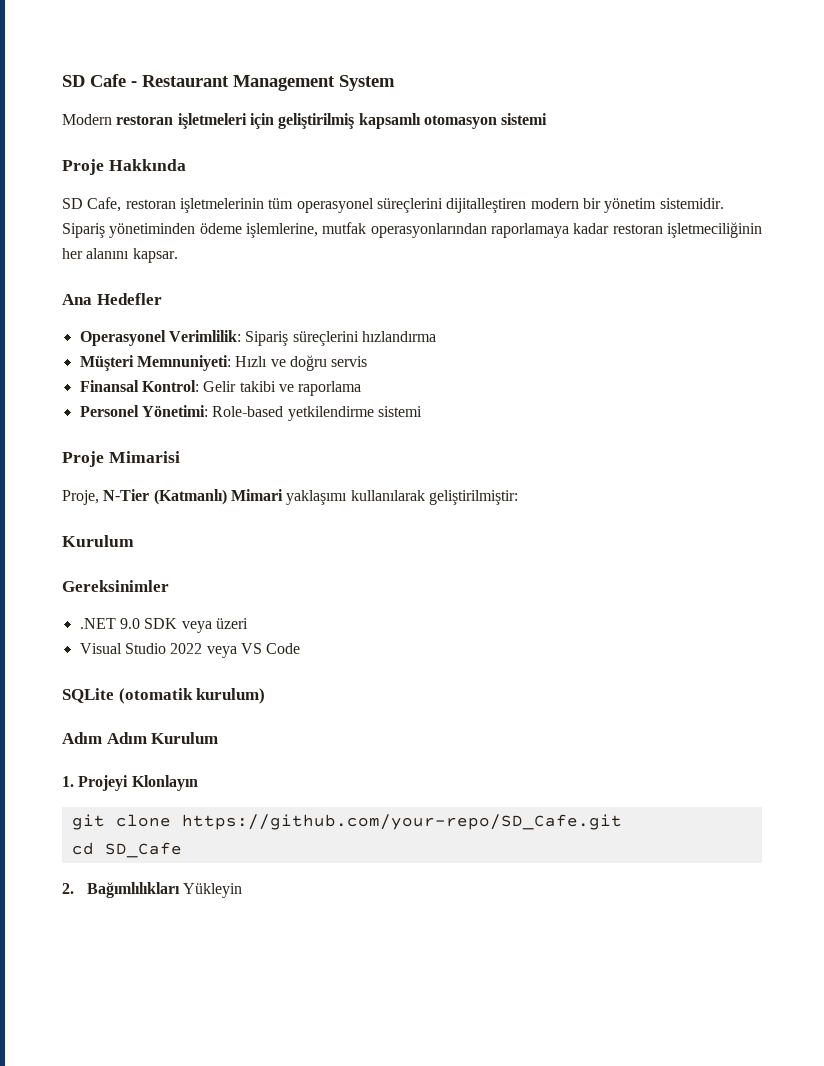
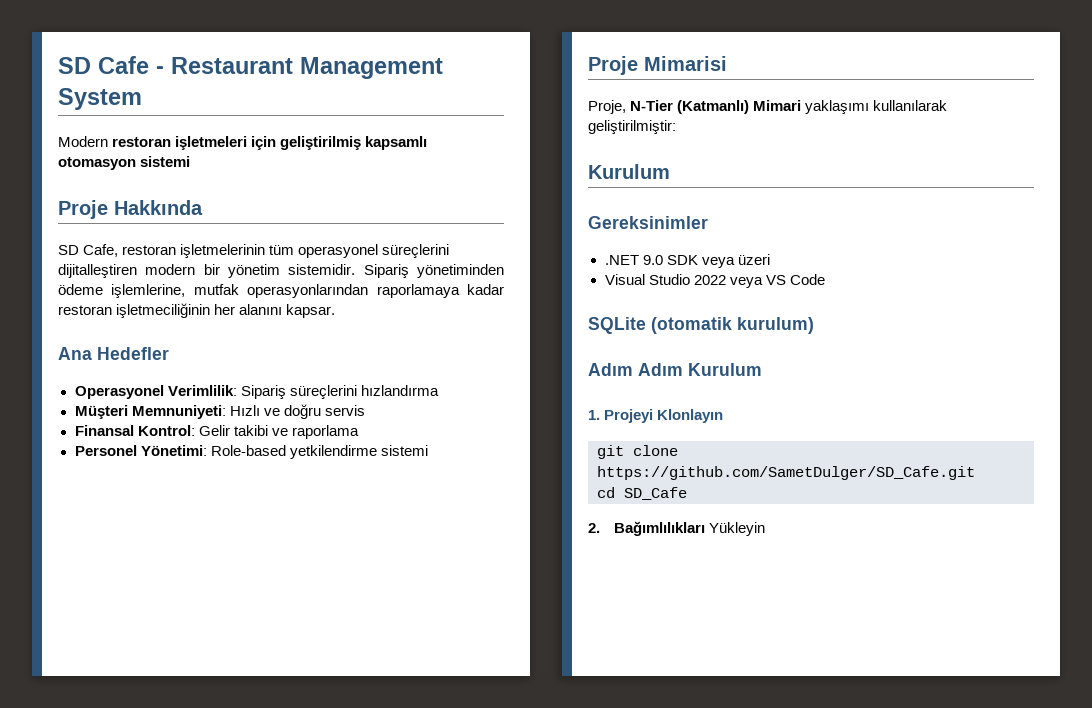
[181,814,622,830] https://github.com/your-repo/SD_Cafe.git -> [597,466,975,480] https://github.com/SametDulger/SD_Cafe.git

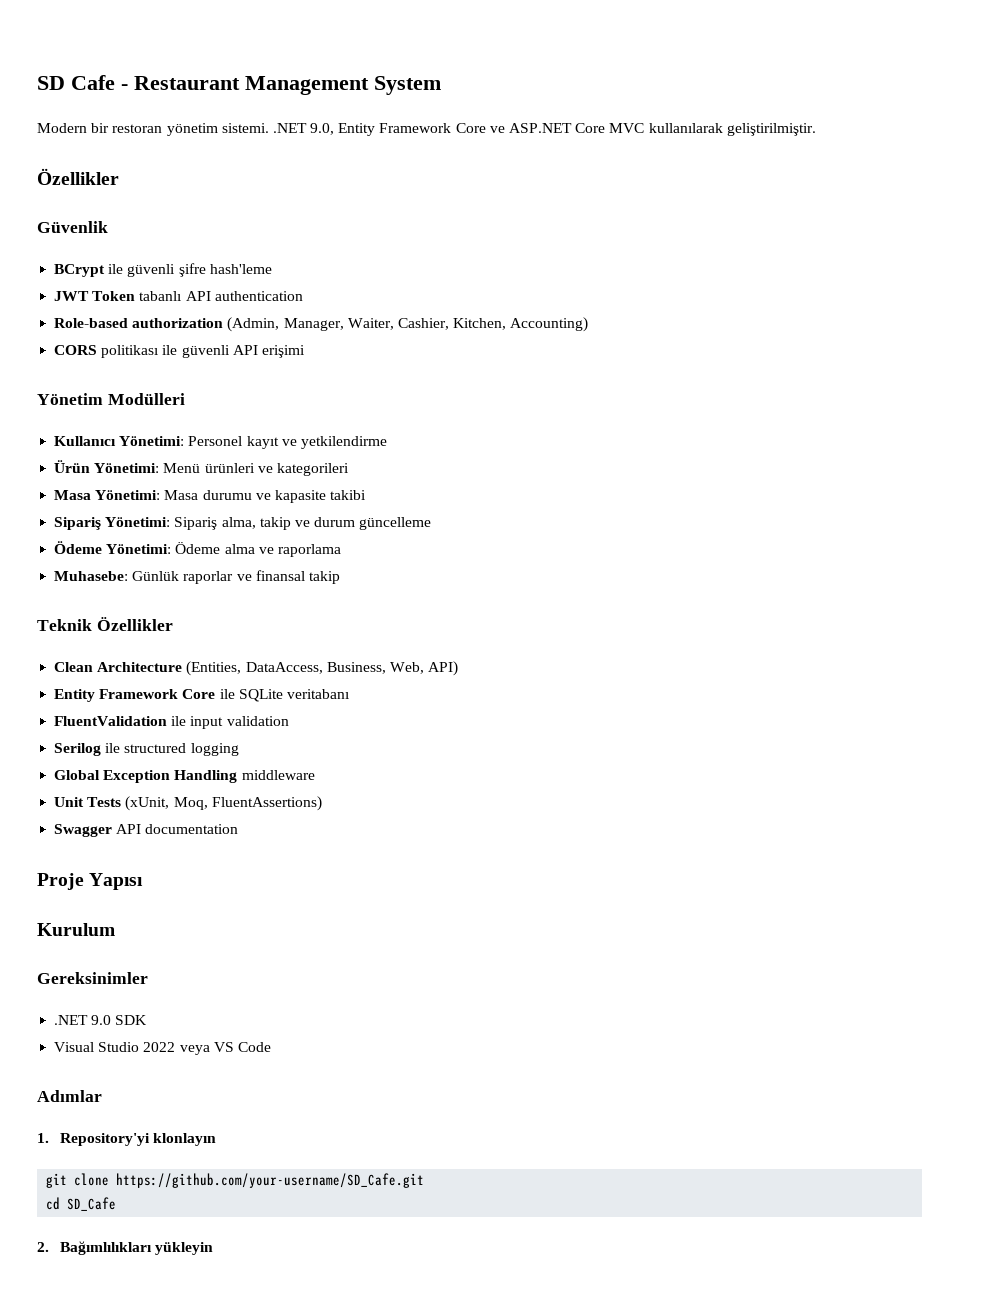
[112,136,428,150] [58,156,191,170] [58,200,203,219] [58,244,450,258] [58,264,504,278] [58,284,504,298] [58,303,336,318] [58,347,169,360] [74,385,439,399] [74,404,365,419] [74,425,359,439] [74,445,428,459] [588,56,727,75] [588,100,948,114] [588,120,676,134] restoran işletmeleri için geliştirilmiş kapsamlı otomasyon sistemi // Proje Hakkında // SD Cafe, restoran işletmelerinin tüm operasyonel süreçlerini dijitalleştiren modern bir yönetim sistemidir. Sipariş yönetiminden ödeme işlemlerine, mutfak operasyonlarından raporlamaya kadar restoran işletmeciliğinin her alanını kapsar. // Ana Hedefler // Operasyonel Verimlilik: Sipariş süreçlerini hızlandırma // Müşteri Memnuniyeti: Hızlı ve doğru servis // Finansal Kontrol: Gelir takibi ve raporlama // Personel Yönetimi: Role-based yetkilendirme sistemi // Proje Mimarisi // Proje, N-Tier (Katmanlı) Mimari yaklaşımı kullanılarak geliştirilmiştir: -> [91,123,816,136] [37,168,119,185] [37,221,108,233] [54,263,272,277] [54,291,303,301] [54,317,589,332] [54,345,305,358] [37,393,185,405] [54,436,387,449] [54,460,349,476] [54,490,367,503] [54,517,432,530] [54,541,341,557] [54,570,340,584] [37,617,173,631] [54,661,459,676] [54,689,350,702] [54,716,289,729] [54,743,239,756] [54,770,315,783] [54,796,322,811] [54,824,239,837] [37,873,144,890] bir restoran yönetim sistemi. .NET 9.0, Entity Framework Core ve ASP.NET Core MVC kullanılarak geliştirilmiştir. // Özellikler // Güvenlik // BCrypt ile güvenli şifre hash'leme // JWT Token tabanlı API authentication // Role-based authorization (Admin, Manager, Waiter, Cashier, Kitchen, Accounting) // CORS politikası ile güvenli API erişimi // Yönetim Modülleri // Kullanıcı Yönetimi: Personel kayıt ve yetkilendirme // Ürün Yönetimi: Menü ürünleri ve kategorileri // Masa Yönetimi: Masa durumu ve kapasite takibi // Sipariş Yönetimi: Sipariş alma, takip ve durum güncelleme // Ödeme Yönetimi: Ödeme alma ve raporlama // Muhasebe: Günlük raporlar ve finansal takip // Teknik Özellikler // Clean Architecture (Entities, DataAccess, Business, Web, API) // Entity Framework Core ile SQLite veritabanı // FluentValidation ile input validation // Serilog ile structured logging // Global Exception Handling middleware // Unit Tests (xUnit, Moq, FluentAssertions) // Swagger API documentation // Proje Yapısı
[701,254,770,268] veya üzeri -> (148, 1020) none
[588,317,814,334] [588,363,762,376] [588,409,724,423] SQLite (otomatik kurulum) // Adım Adım Kurulum // 1. Projeyi Klonlayın -> [37,1090,102,1102] [37,1133,216,1146] Adımlar // 1. Repository'yi klonlayın
[597,466,975,480] https://github.com/SametDulger/SD_Cafe.git -> [116,1173,425,1188] https://github.com/your-username/SD_Cafe.git
[708,522,765,536] Yükleyin -> [154,1242,213,1255] yükleyin

